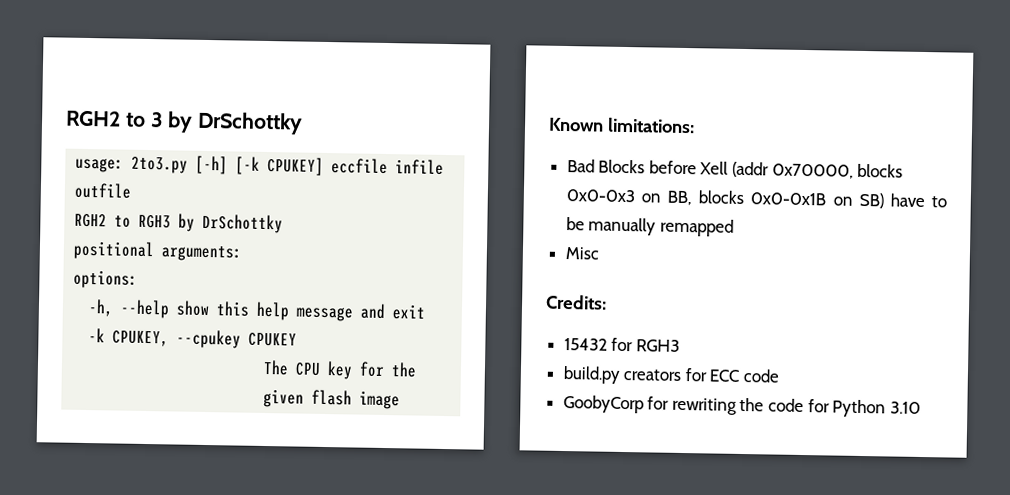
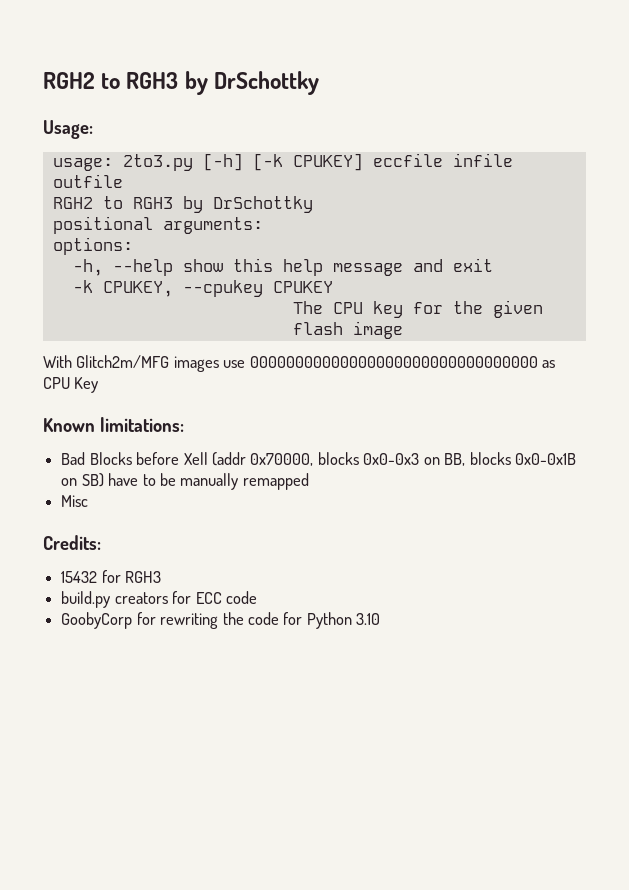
[65,110,304,135] RGH2 to 3 by DrSchottky -> [43,71,319,95] [43,120,93,139] RGH2 to RGH3 by DrSchottky // Usage:
(401, 400) none -> [43,355,556,372] [43,377,99,393] // With Glitch2m/MFG images use 00000000000000000000000000000000 as CPU Key

